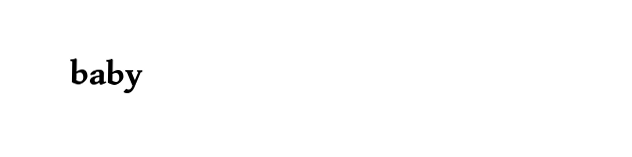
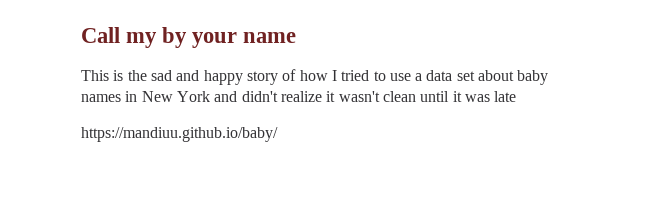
[69,58,144,94] baby -> [81,27,297,48] [81,69,549,85] [81,91,517,102] [81,127,278,142] Call my by your name // This is the sad and happy story of how I tried to use a data set about baby names in New York and didn't realize it wasn't clean until it was late // https://mandiuu.github.io/baby/

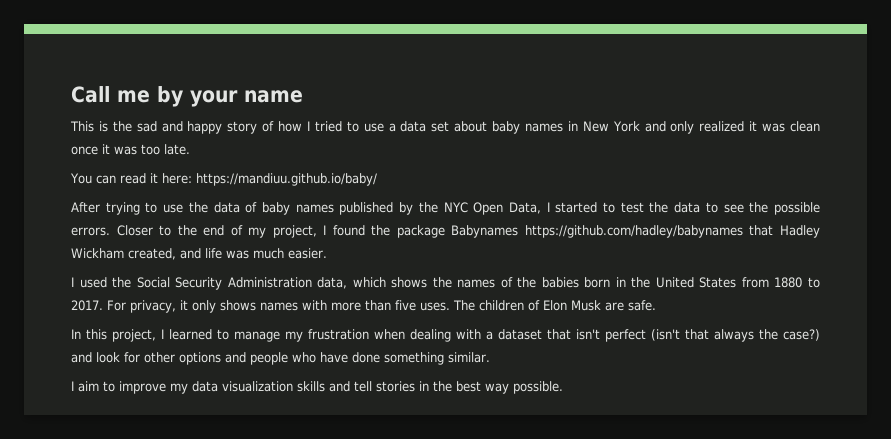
[126,32,158,48] my -> [117,90,150,103] me
[241,91,517,102] [81,127,278,142] didn't realize it wasn't clean until it was late // https://mandiuu.github.io/baby/ -> [670,121,821,134] [71,144,190,155] [70,173,377,186] [71,202,821,215] [71,225,820,238] [71,248,327,260] [71,277,820,290] [71,300,656,313] [71,329,820,342] [71,352,490,365] [71,381,563,394] only realized it was clean once it was too late. // You can read it here: https://mandiuu.github.io/baby/ // After trying to use the data of baby names published by the NYC Open Data, I started to test the data to see the possible errors. Closer to the end of my project, I found the package Babynames https://github.com/hadley/babynames that Hadley Wickham created, and life was much easier. // I used the Social Security Administration data, which shows the names of the babies born in the United States from 1880 to 2017. For privacy, it only shows names with more than five uses. The children of Elon Musk are safe. // In this project, I learned to manage my frustration when dealing with a dataset that isn't perfect (isn't that always the case?) and look for other options and people who have done something similar. // I aim to improve my data visualization skills and tell stories in the best way possible.

